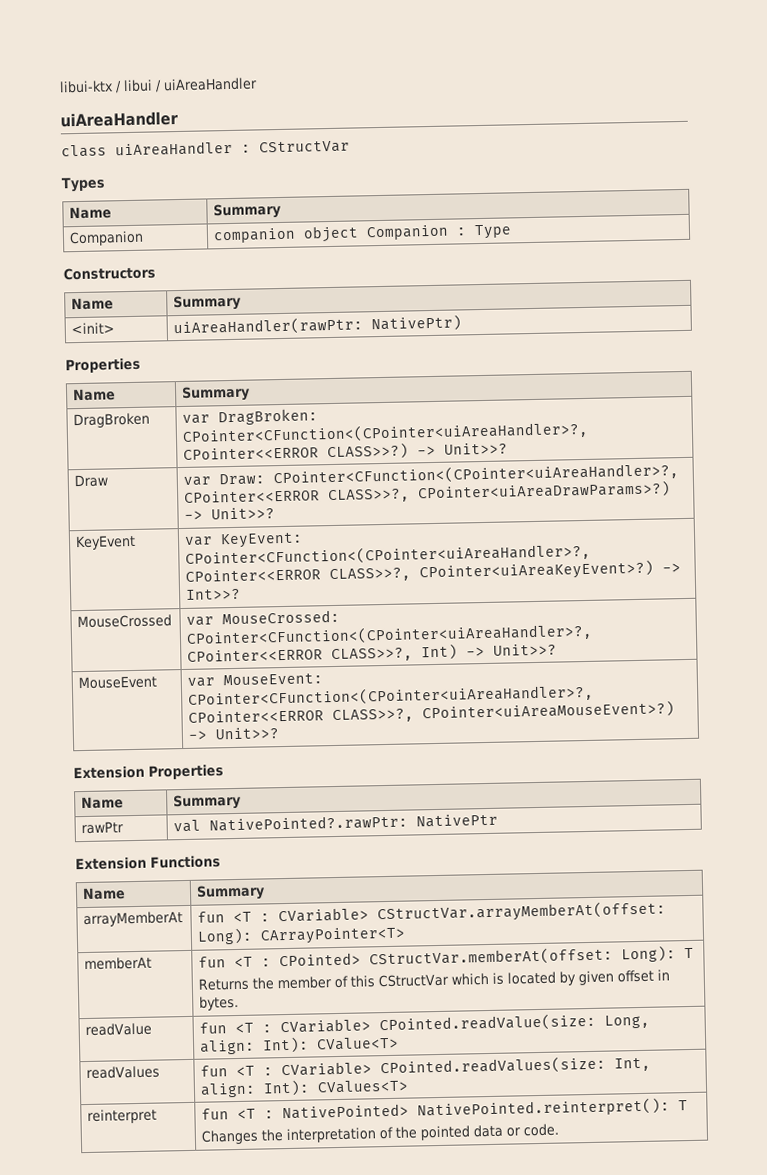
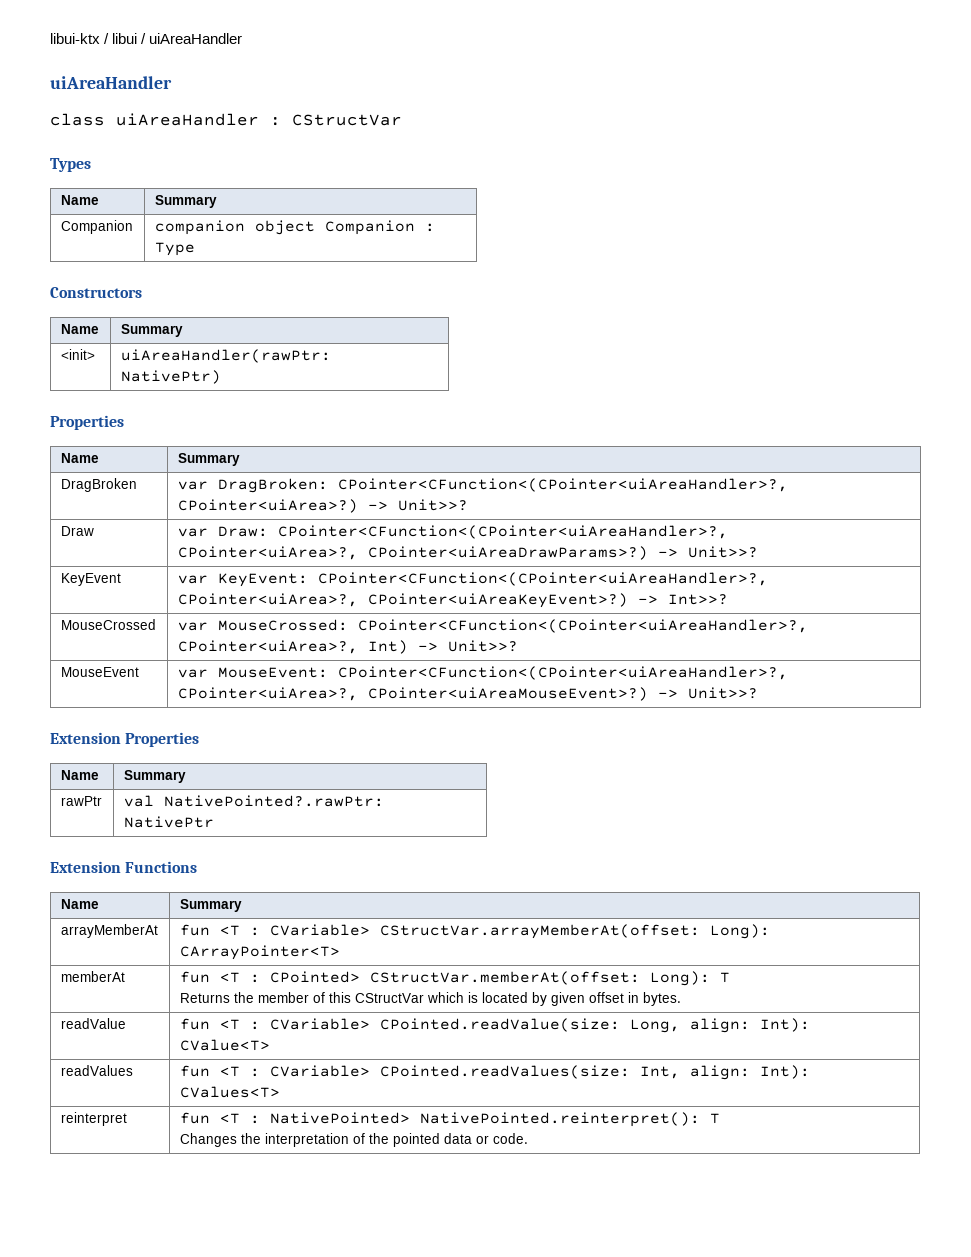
[183,442,410,461] CPointer<<ERROR CLASS>>?) -> [177,499,358,513] CPointer<uiArea>?)
[184,488,411,504] CPointer<<ERROR CLASS>>?, -> [177,546,358,560] CPointer<uiArea>?,
[185,567,412,583] CPointer<<ERROR CLASS>>?, -> [177,593,358,607] CPointer<uiArea>?,
[187,647,414,663] CPointer<<ERROR CLASS>>?, -> [177,640,358,654] CPointer<uiArea>?,
[188,708,415,724] CPointer<<ERROR CLASS>>?, -> [177,687,358,701] CPointer<uiArea>?,

